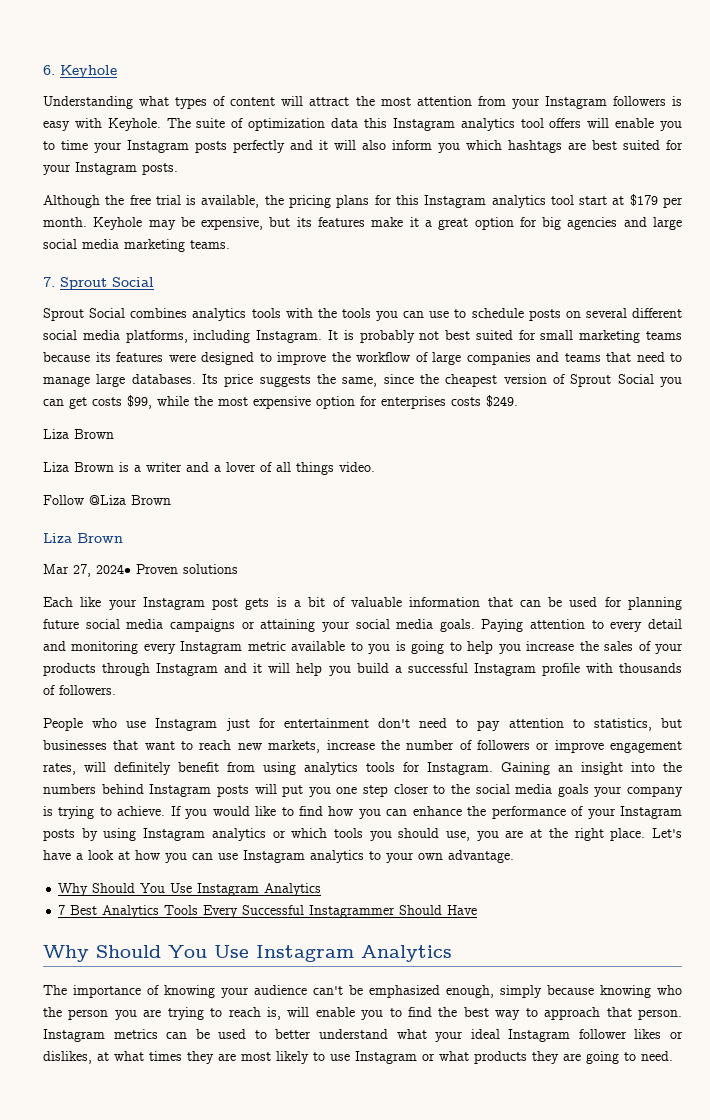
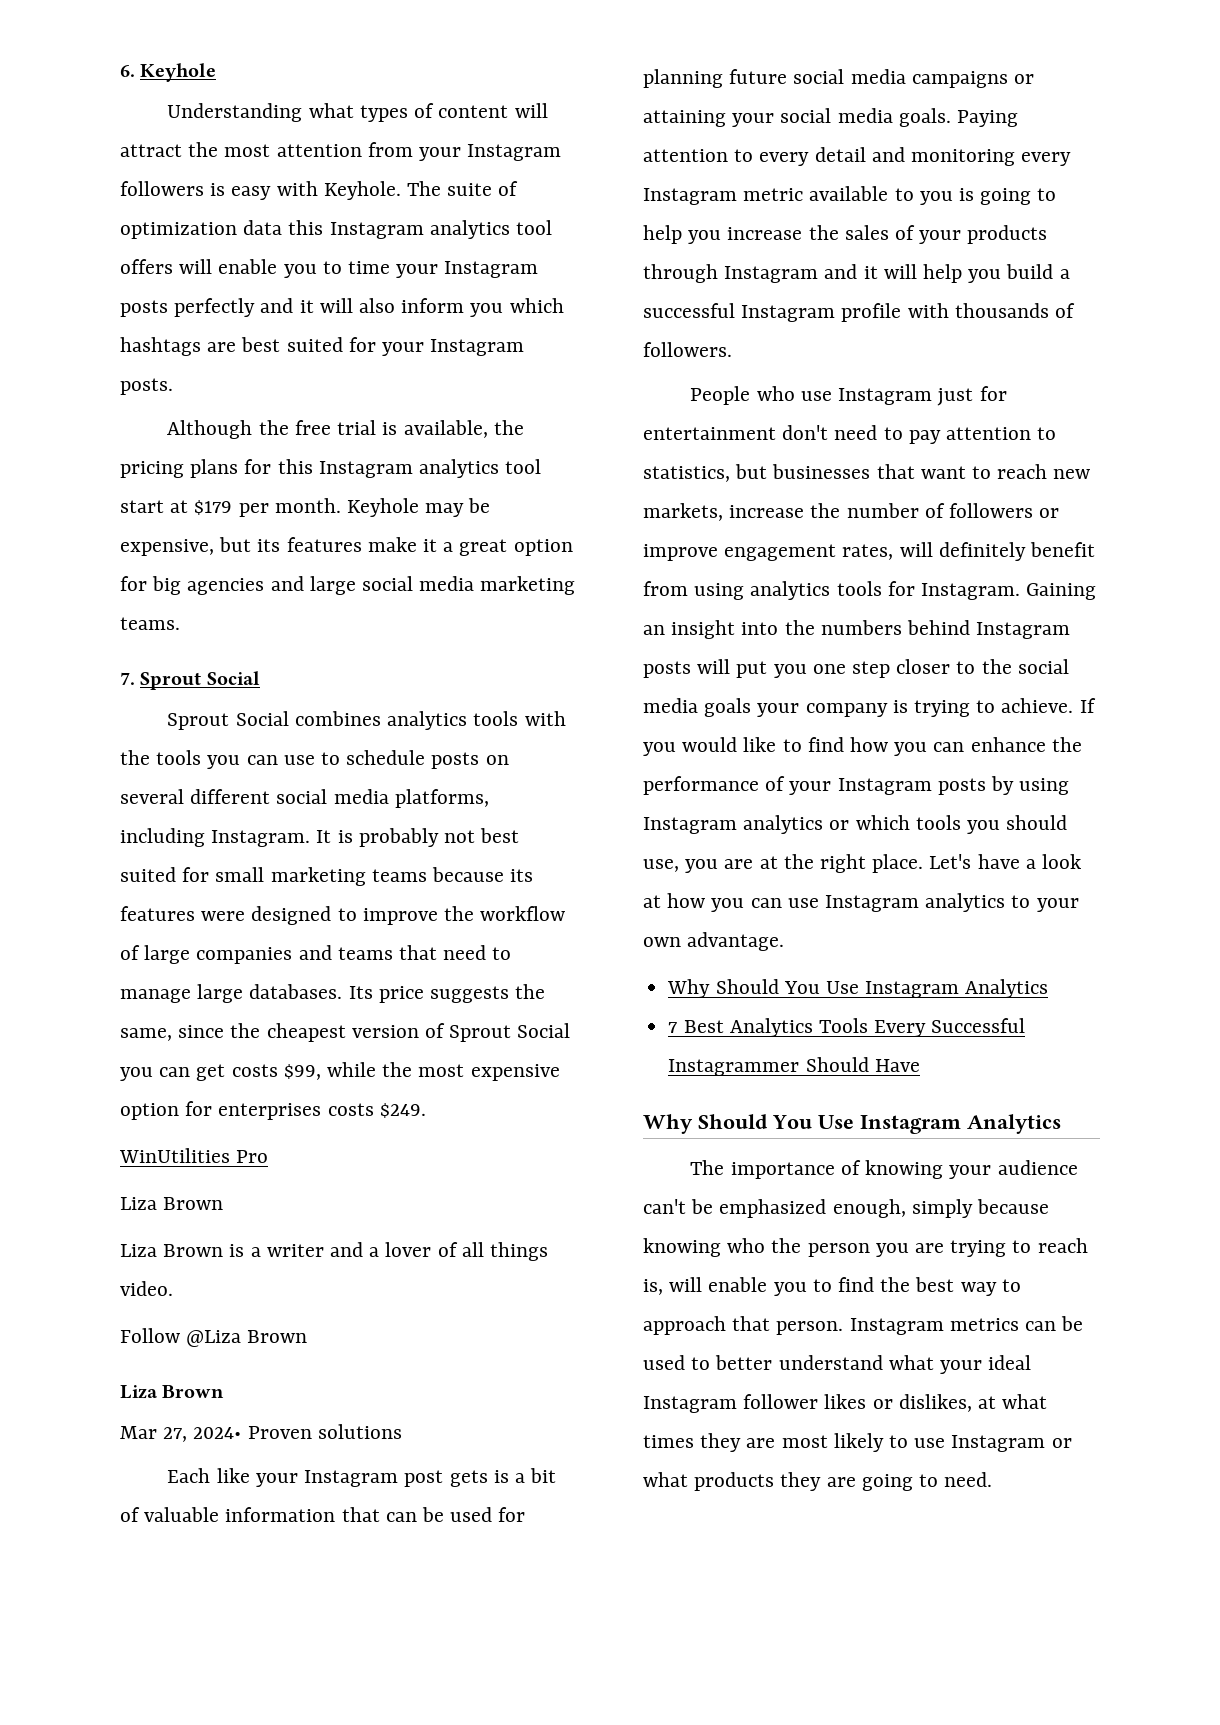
(518, 401) none -> [119,1148,269,1163] // WinUtilities Pro

